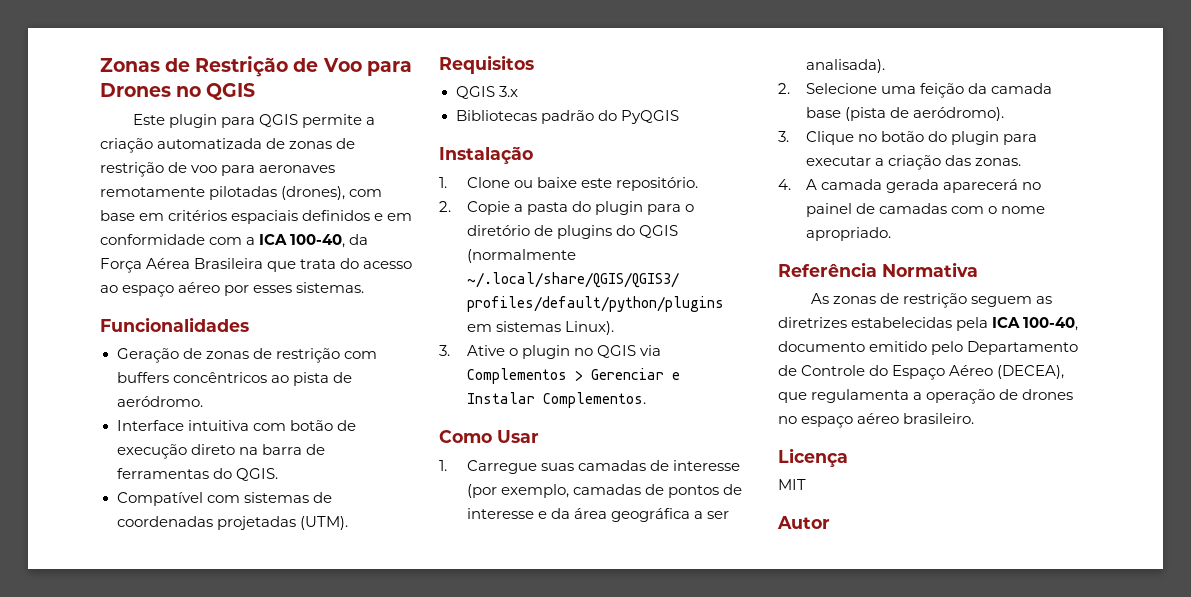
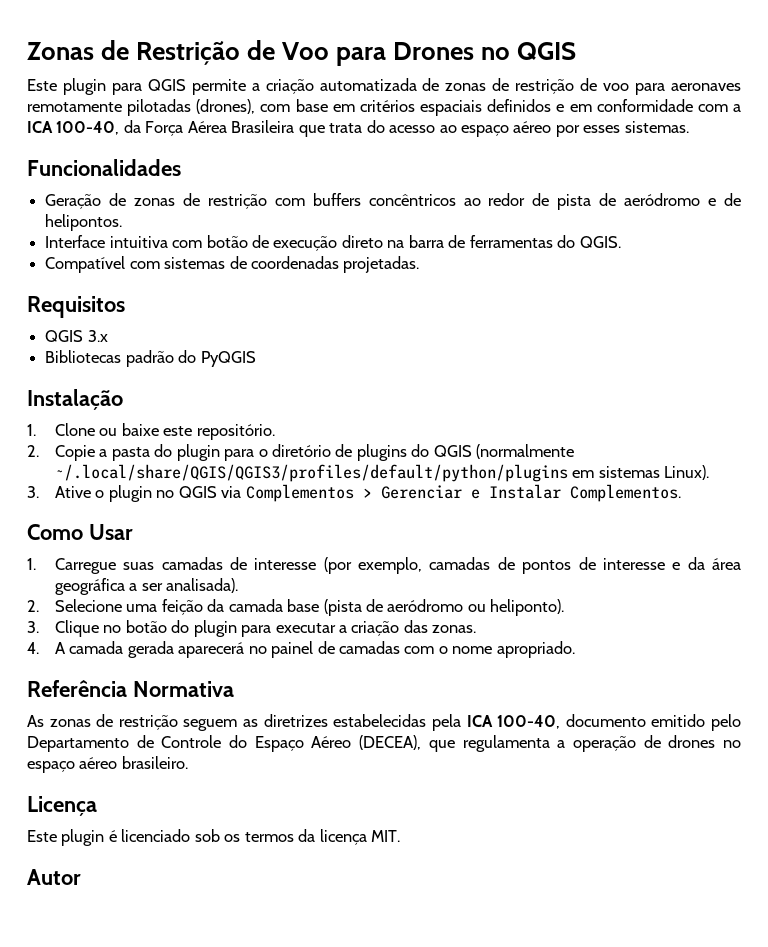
[292,372,352,386] [116,396,203,407] pista de aeródromo. -> [488,193,741,210] [45,214,123,231] redor de pista de aeródromo e de helipontos.
[216,516,348,530] projetadas (UTM). -> [343,256,420,273] projetadas.
[913,107,1005,121] aeródromo). -> [387,599,565,616] aeródromo ou heliponto).
[778,479,806,490] MIT -> [27,829,401,846] Este plugin é licenciado sob os termos da licença MIT.

